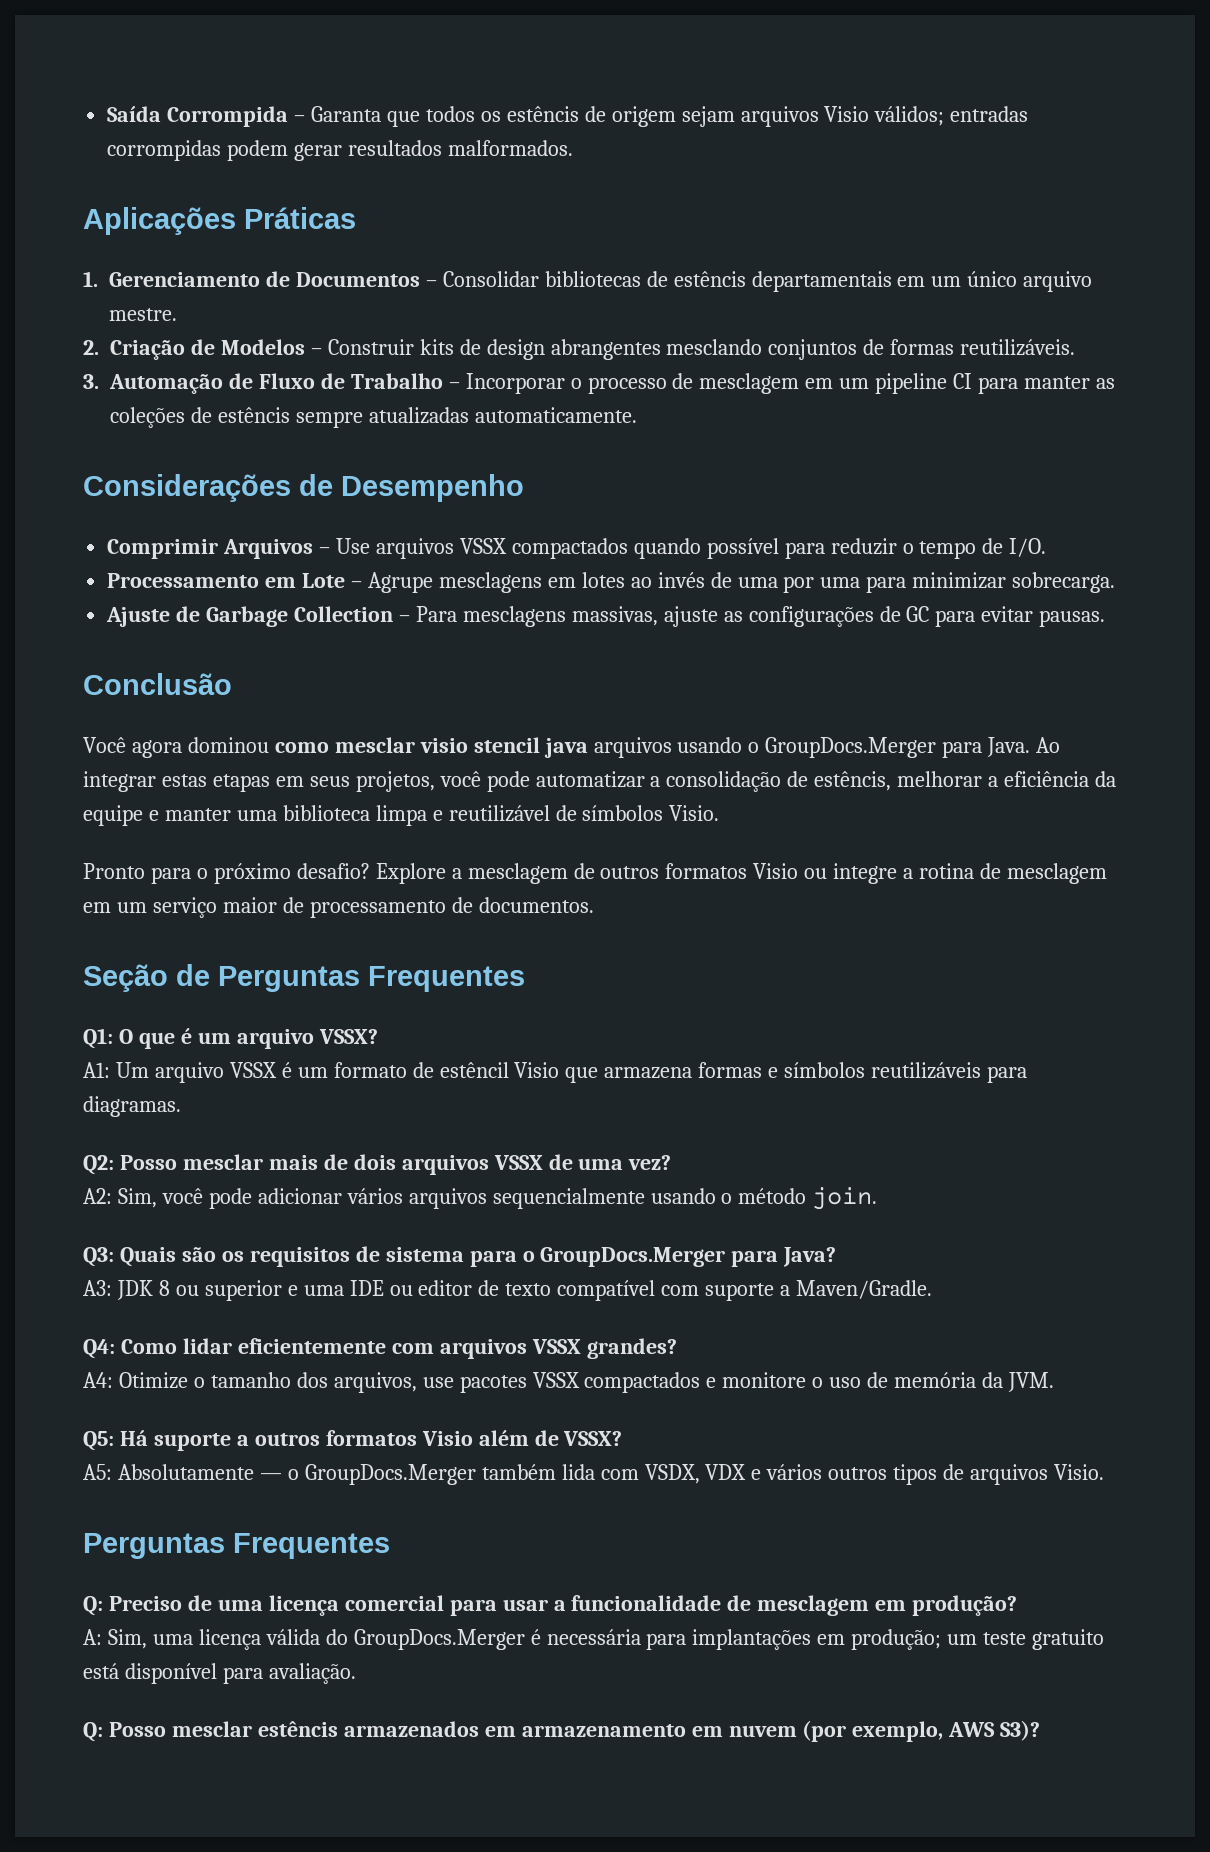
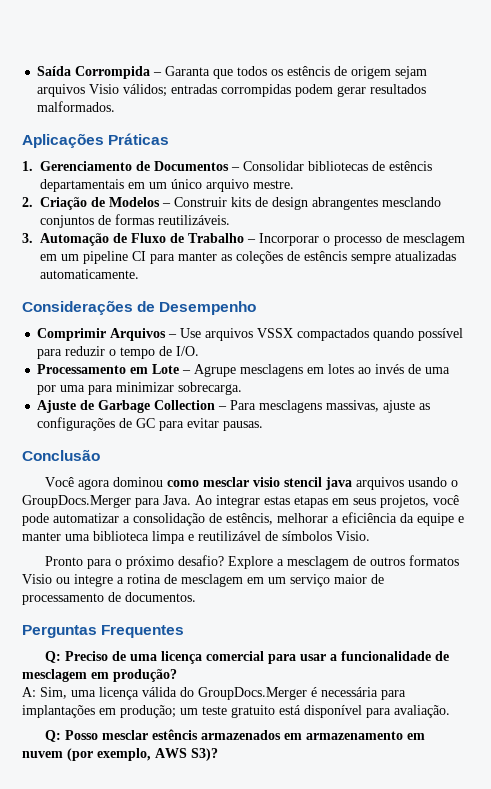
[83,964,525,992] [83,1028,378,1049] [83,1062,1028,1083] [83,1096,181,1117] [83,1154,672,1175] [83,1187,878,1210] [83,1246,837,1267] [83,1280,933,1301] [83,1338,677,1359] [83,1372,1054,1393] [83,1430,623,1451] [83,1464,1105,1485] // Seção de Perguntas Frequentes // Q1: O que é um arquivo VSSX? // A1: Um arquivo VSSX é um formato de estêncil Visio que armazena formas e símbolos reutilizáveis para diagramas. // Q2: Posso mesclar mais de dois arquivos VSSX de uma vez? // A2: Sim, você pode adicionar vários arquivos sequencialmente usando o método join. // Q3: Quais são os requisitos de sistema para o GroupDocs.Merger para Java? // A3: JDK 8 ou superior e uma IDE ou editor de texto compatível com suporte a Maven/Gradle. // Q4: Como lidar eficientemente com arquivos VSSX grandes? // A4: Otimize o tamanho dos arquivos, use pacotes VSSX compactados e monitore o uso de memória da JVM. // Q5: Há suporte a outros formatos Visio além de VSSX? // A5: Absolutamente — o GroupDocs.Merger também lida com VSDX, VDX e vários outros tipos de arquivos Visio. -> (196, 597) none

